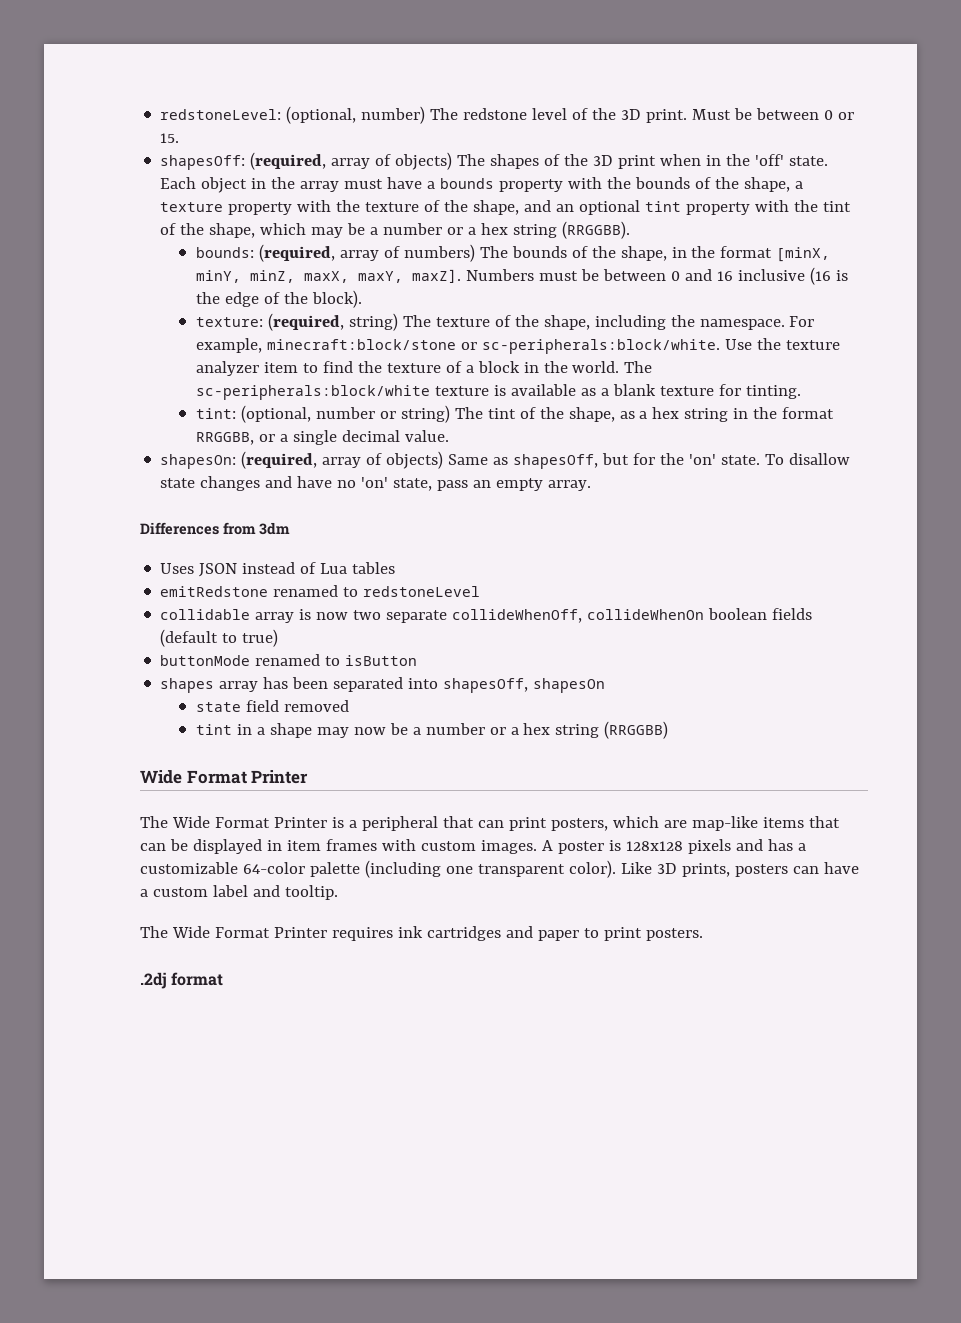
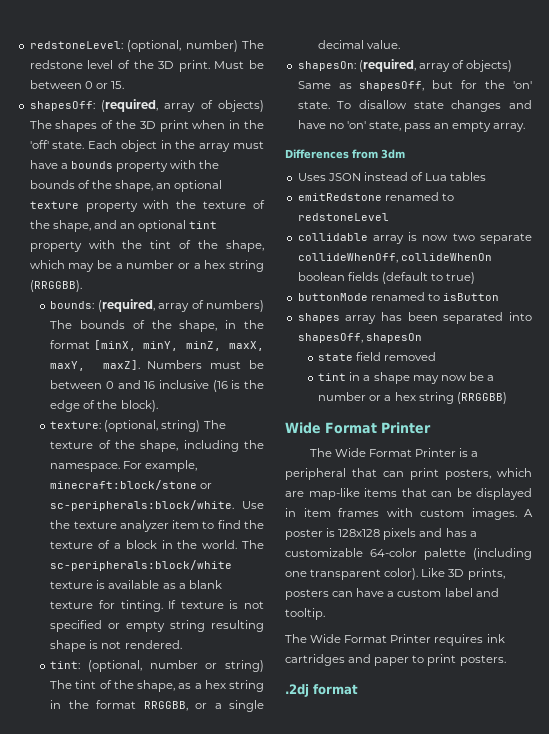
[795,181,804,189] a -> [156,180,223,192] an optional
[267,313,344,331] (required, -> [104,420,159,432] (optional,
(801, 392) none -> [168,600,265,609] [50,620,264,632] [50,640,182,652] If texture is not specified or empty string resulting shape is not rendered.

